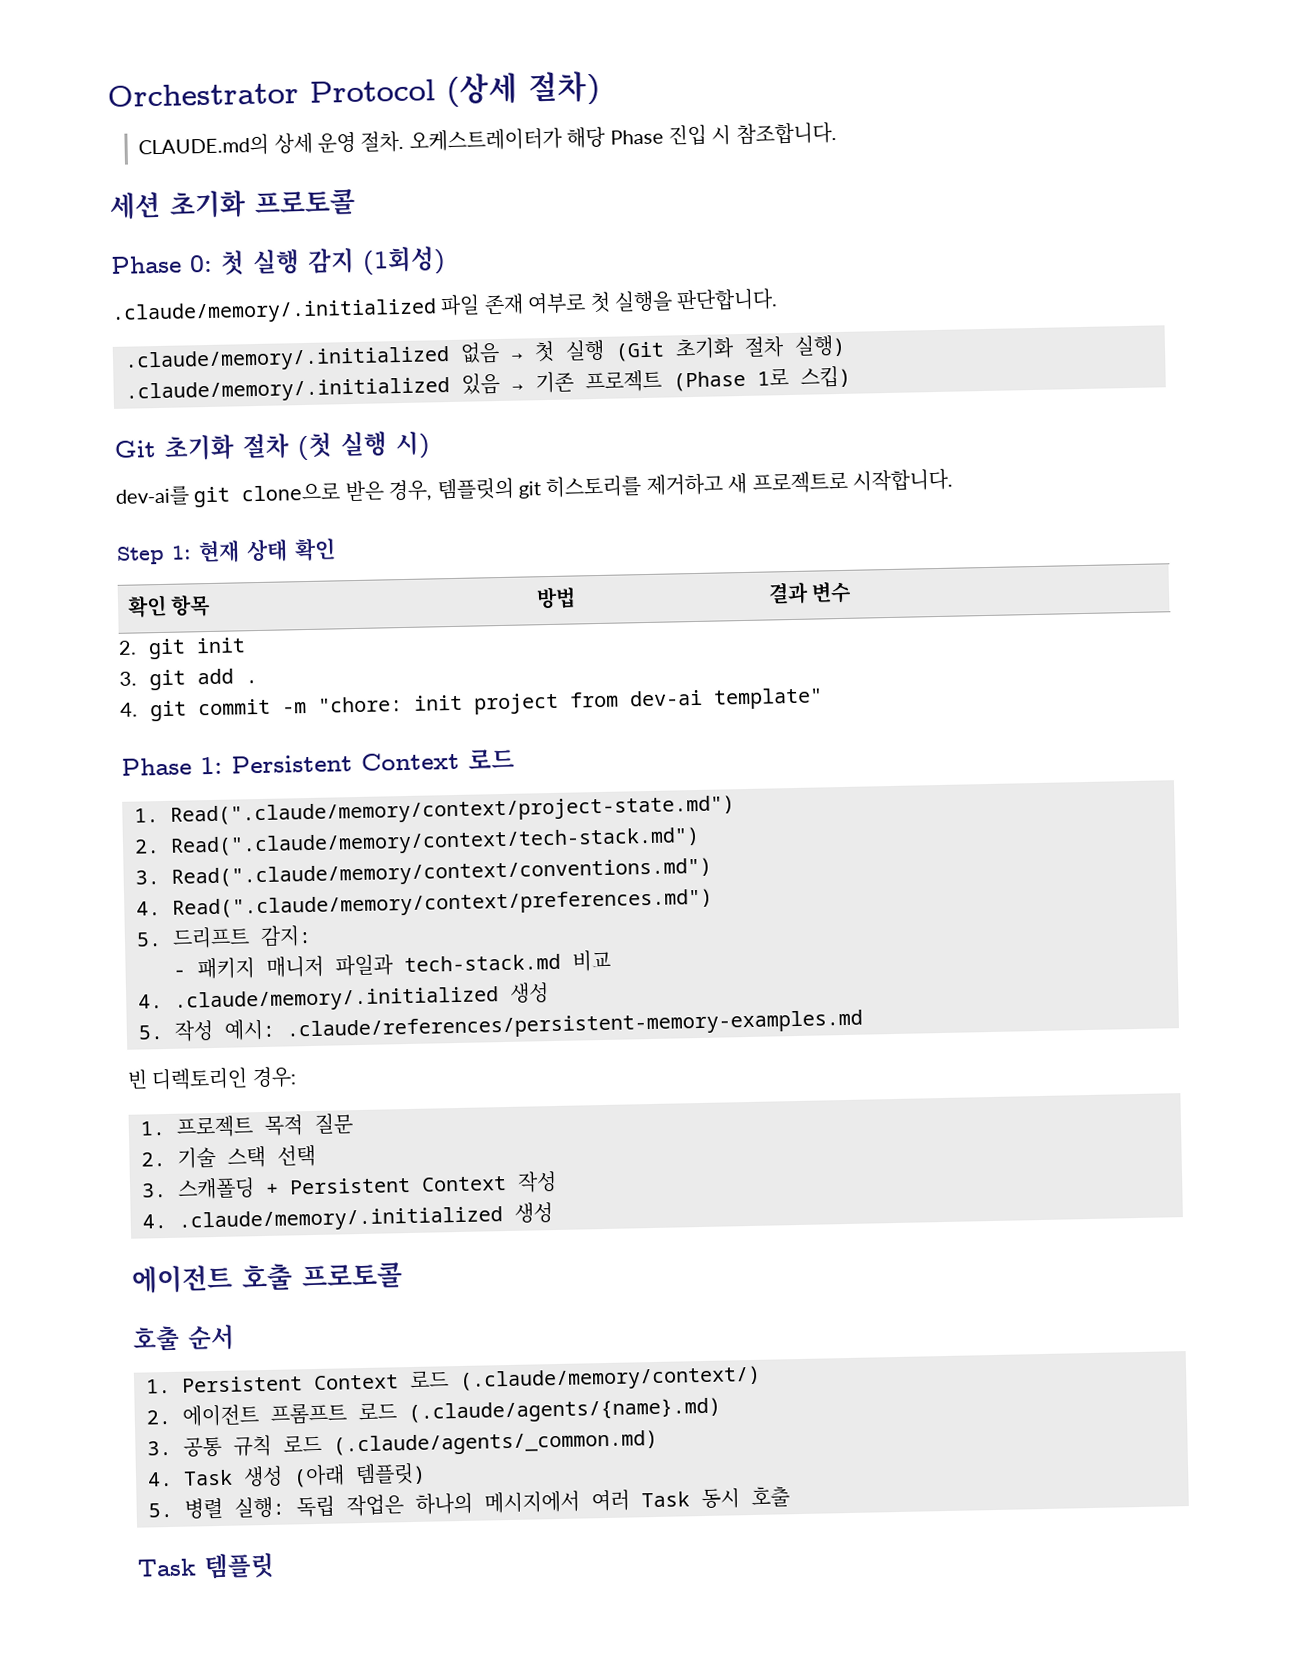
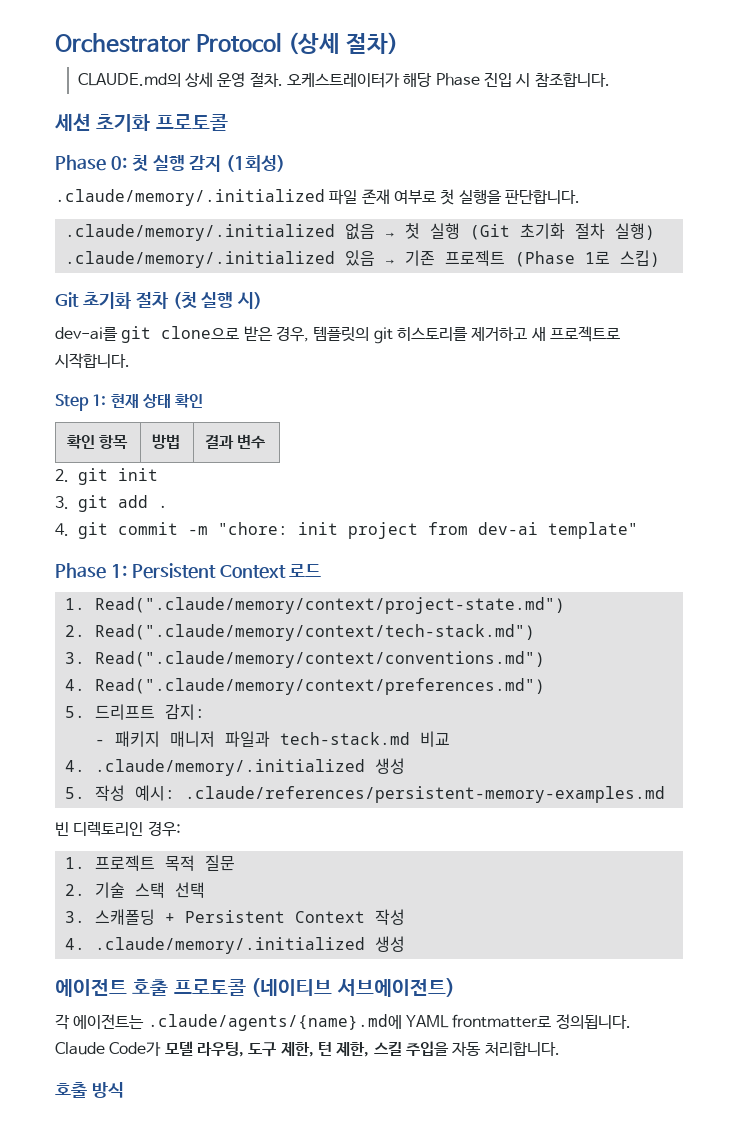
[132,1324,235,1352] [146,1365,761,1394] [146,1397,721,1427] [147,1429,658,1458] [147,1462,426,1488] [148,1486,790,1519] [137,1552,275,1580] // 호출 순서 // 1. Persistent Context 로드 (.claude/memory/context/) // 2. 에이전트 프롬프트 로드 (.claude/agents/{name}.md) // 3. 공통 규칙 로드 (.claude/agents/_common.md) // 4. Task 생성 (아래 템플릿) // 5. 병렬 실행: 독립 작업은 하나의 메시지에서 여러 Task 동시 호출 // Task 템플릿 -> [251,978,455,997] [55,1014,631,1031] [55,1041,560,1057] [55,1082,124,1098] (네이티브 서브에이전트) // 각 에이전트는 .claude/agents/{name}.md에 YAML frontmatter로 정의됩니다. Claude Code가 모델 라우팅, 도구 제한, 턴 제한, 스킬 주입을 자동 처리합니다. // 호출 방식

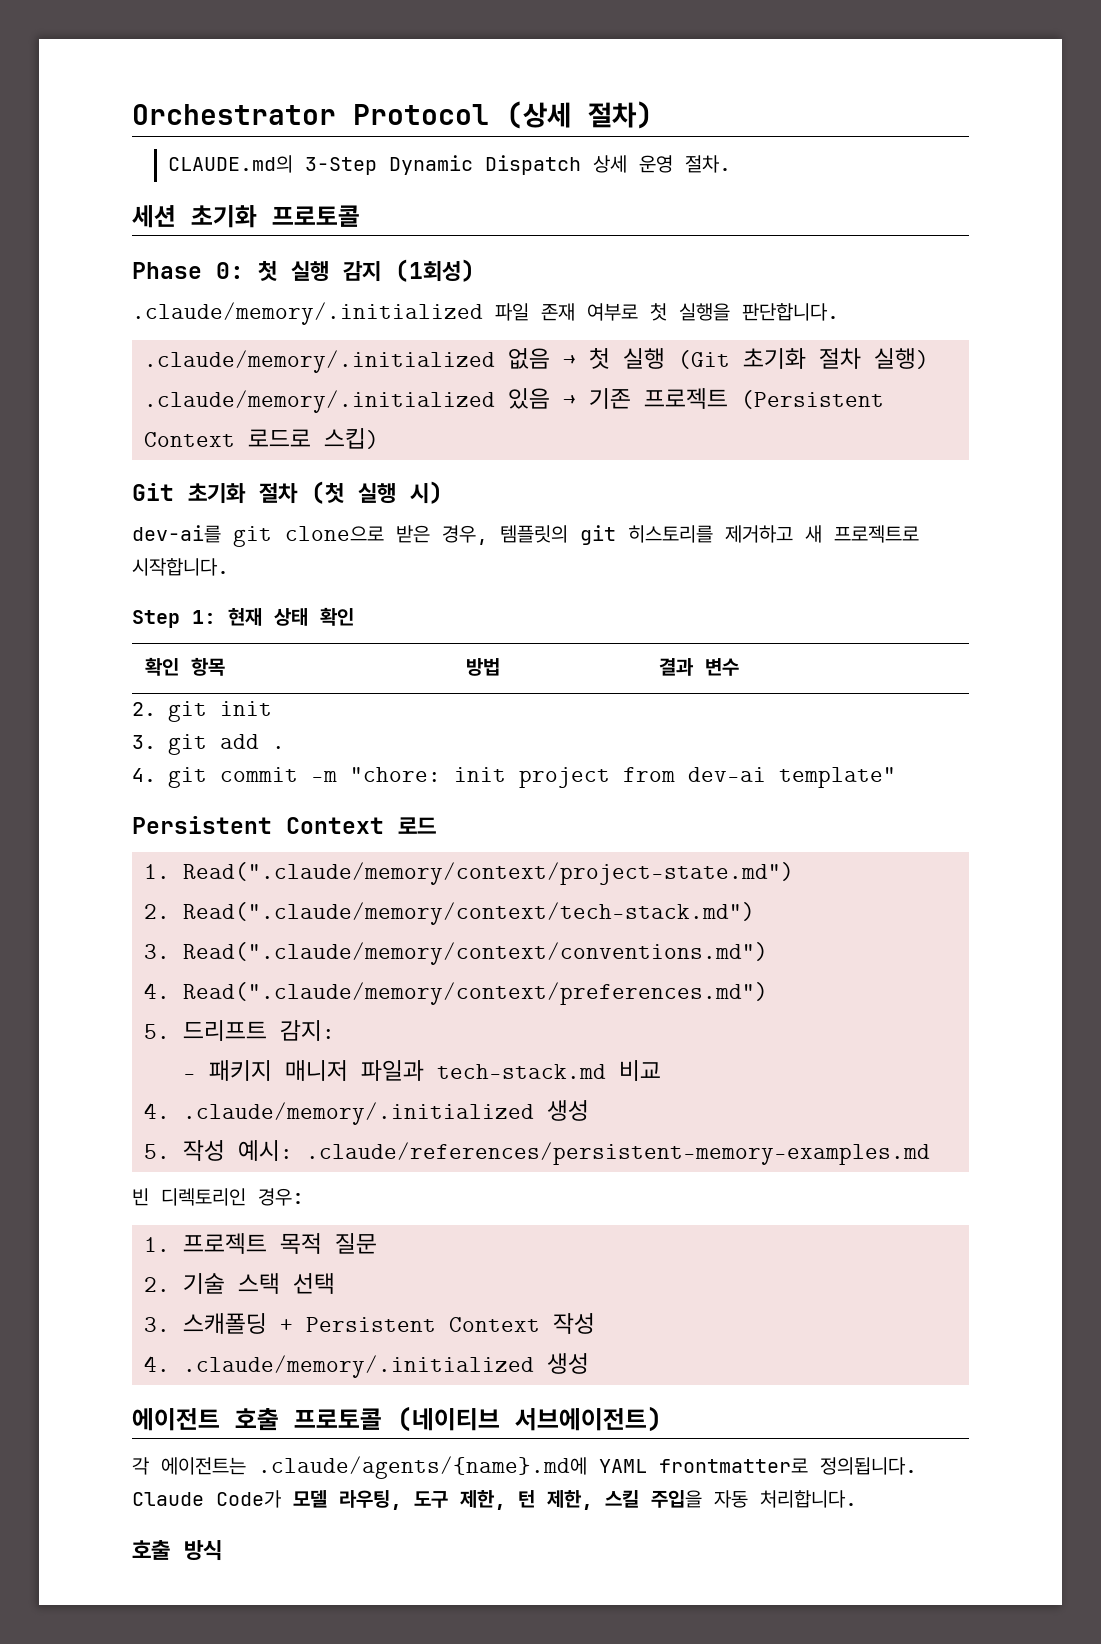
(181, 80) none -> [305,155,582,175] 3-Step Dynamic Dispatch
[287,72,610,88] 오케스트레이터가 해당 Phase 진입 시 참조합니다. -> (732, 164) none
[514,251,610,267] (Phase 1로 -> [741,390,884,409] [144,429,311,447] (Persistent Context 로드로
[55,563,127,579] Phase 1: -> (897, 777) none

